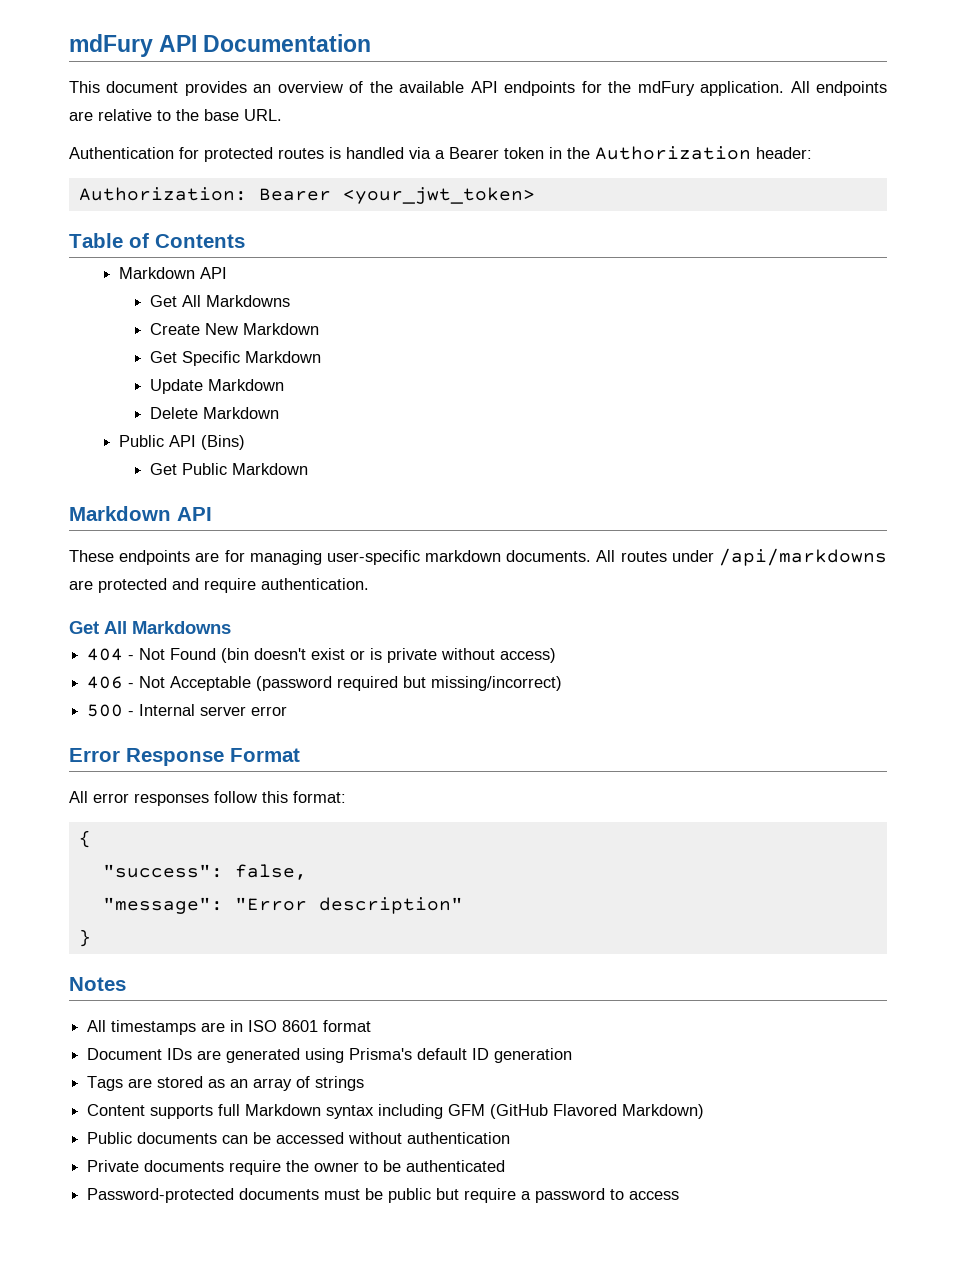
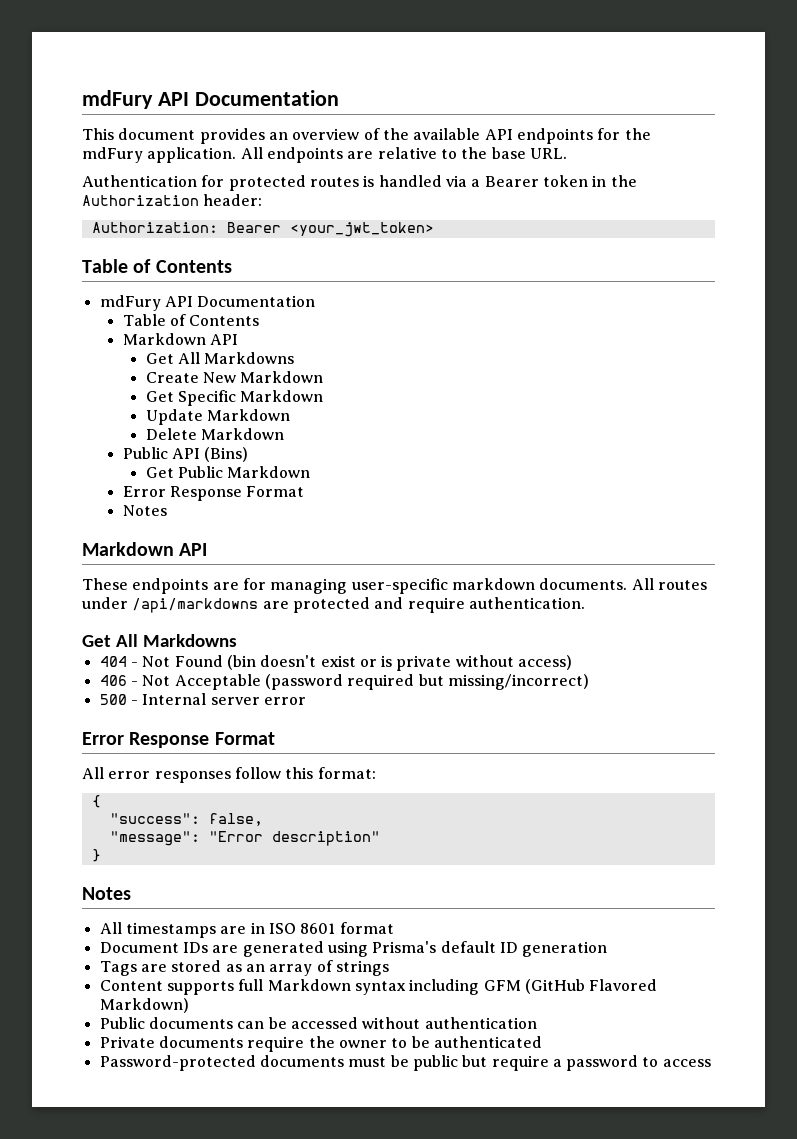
(245, 241) none -> [99,295,316,311] [122,314,260,326] // mdFury API Documentation // Table of Contents
(309, 469) none -> [122,486,305,501] [122,505,167,516] // Error Response Format // Notes

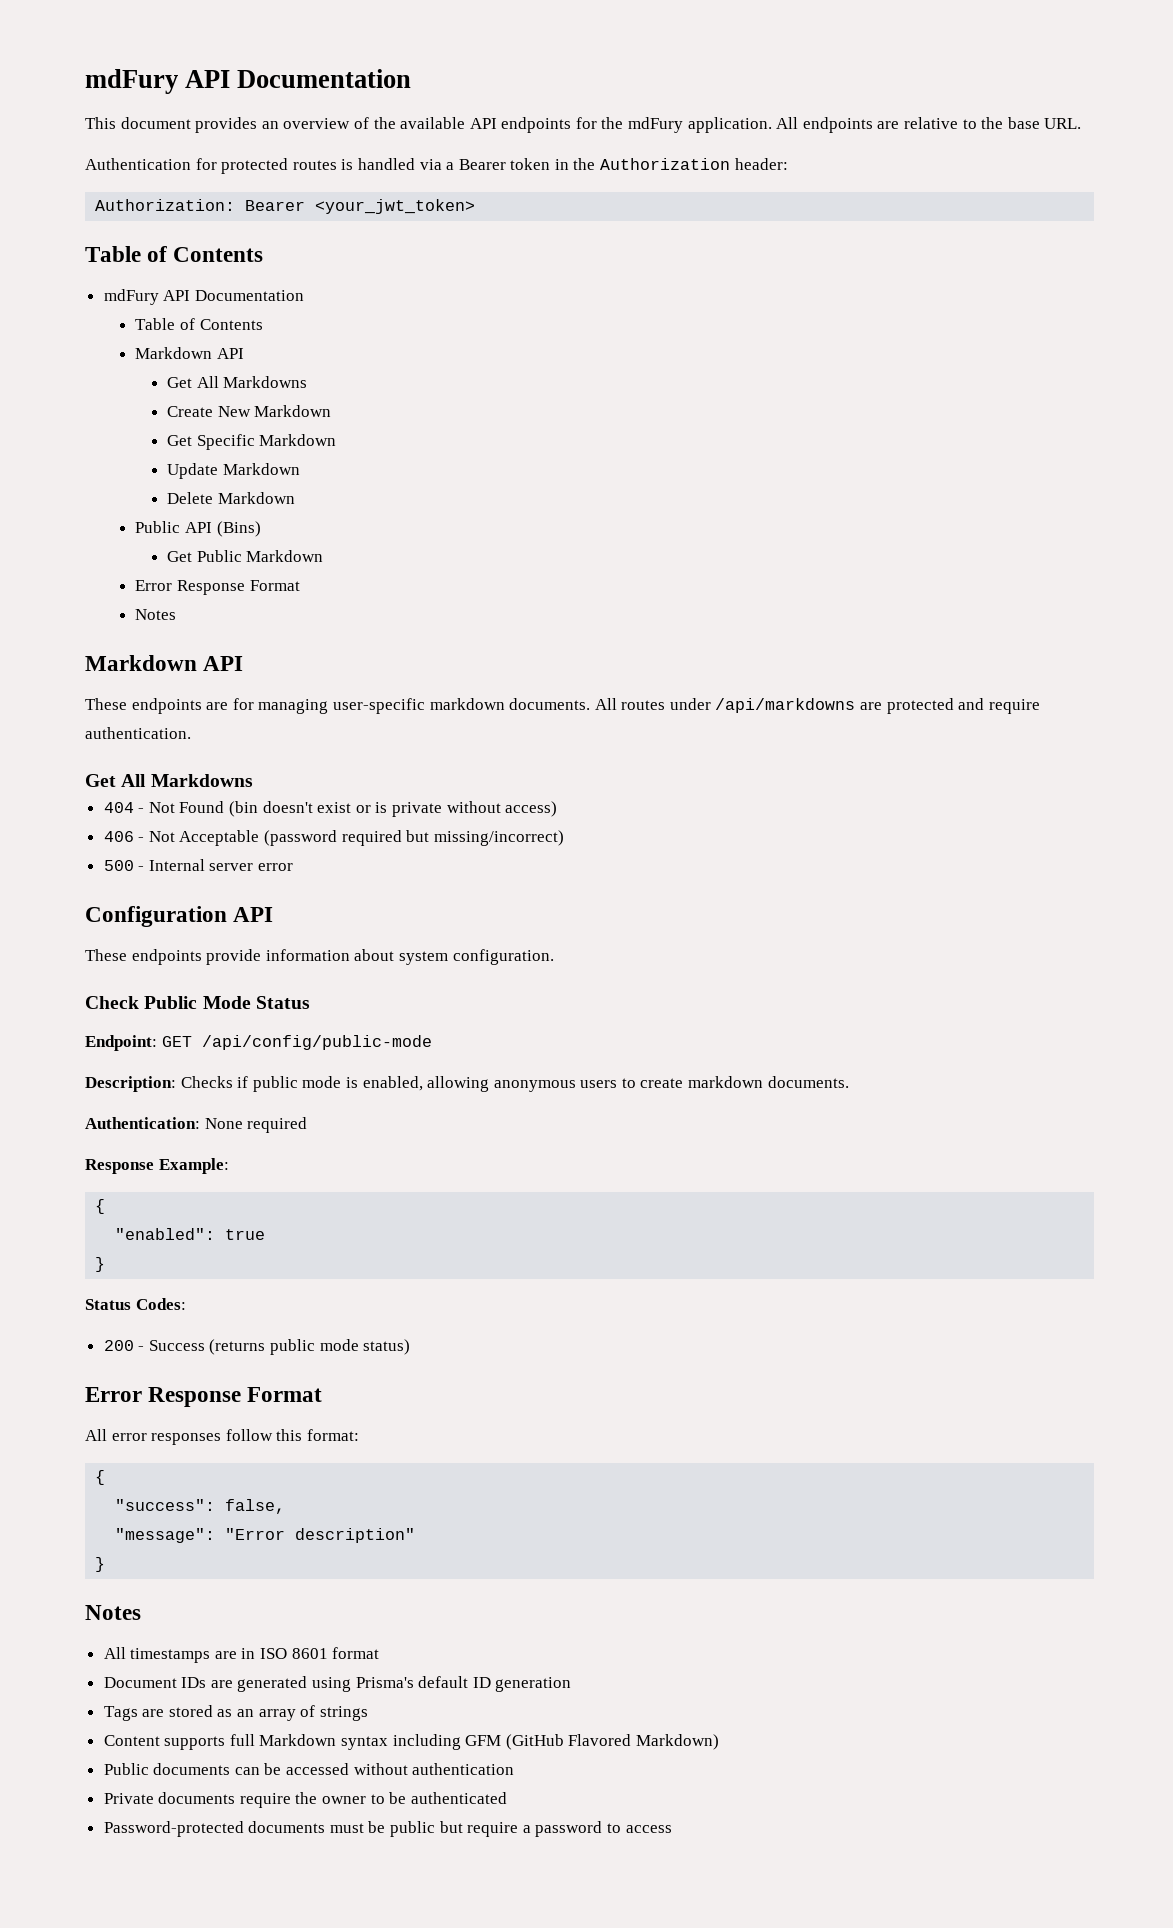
(306, 701) none -> [85,906,274,927] [85,949,554,965] [85,996,310,1009] [85,1035,432,1051] [85,1076,849,1092] [85,1117,308,1133] [85,1158,229,1174] [95,1199,106,1214] [115,1228,266,1240] [95,1257,106,1272] [85,1298,186,1310] [103,1339,411,1355] // Configuration API // These endpoints provide information about system configuration. // Check Public Mode Status // Endpoint: GET /api/config/public-mode // Description: Checks if public mode is enabled, allowing anonymous users to create markdown documents. // Authentication: None required // Response Example: // { // "enabled": true // } // Status Codes: // 200 - Success (returns public mode status)

